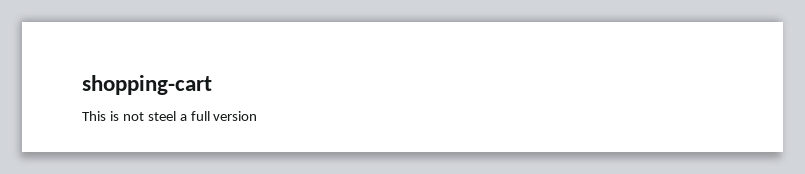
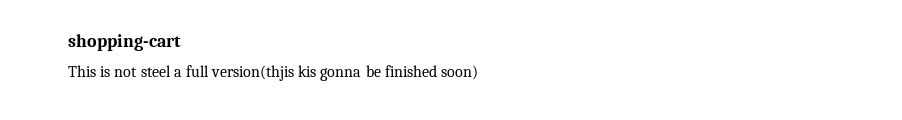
[213,111,258,121] version -> [211,65,479,81] version(thjis kis gonna be finished soon)

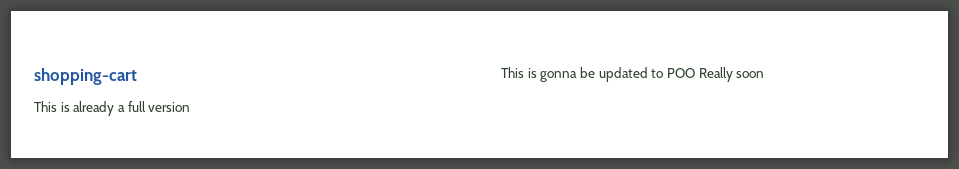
[114,65,479,81] not steel a full version(thjis kis gonna be finished soon) -> [73,101,191,116] [501,67,765,82] already a full version // This is gonna be updated to POO Really soon

